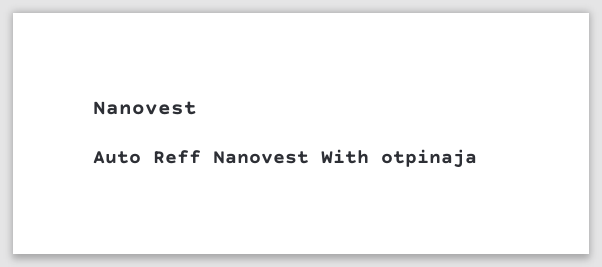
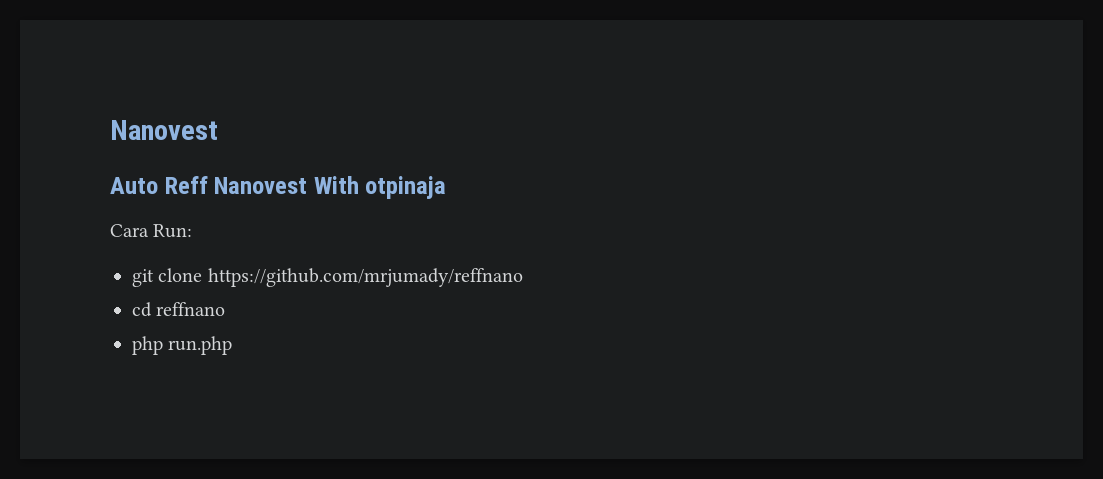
(477, 158) none -> [110,224,193,238] [132,268,523,287] [132,302,226,317] [132,336,233,355] // Cara Run: // git clone https://github.com/mrjumady/reffnano // cd reffnano // php run.php

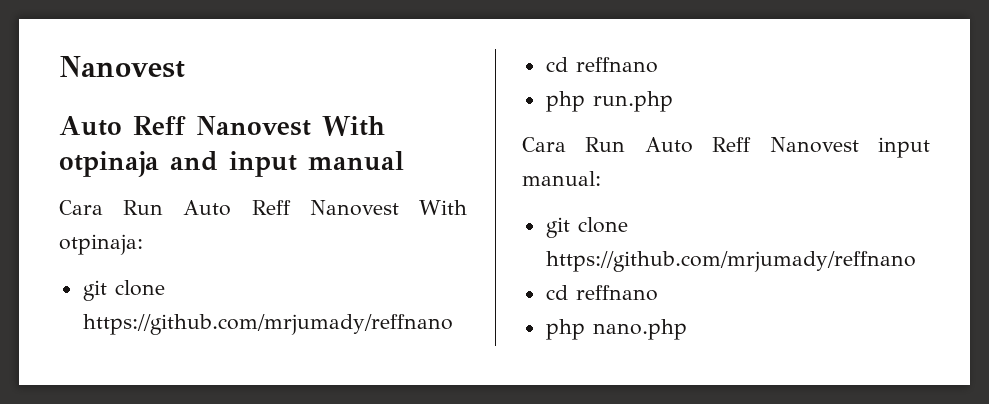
[110,224,193,238] // Cara Run: -> [170,151,404,177] [59,200,467,216] [59,234,143,255] and input manual // Cara Run Auto Reff Nanovest With otpinaja:
(233, 345) none -> [522,137,930,158] [522,171,601,186] [545,217,628,238] [545,251,916,272] [545,285,658,301] [545,319,687,340] // Cara Run Auto Reff Nanovest input manual: // git clone https://github.com/mrjumady/reffnano // cd reffnano // php nano.php

